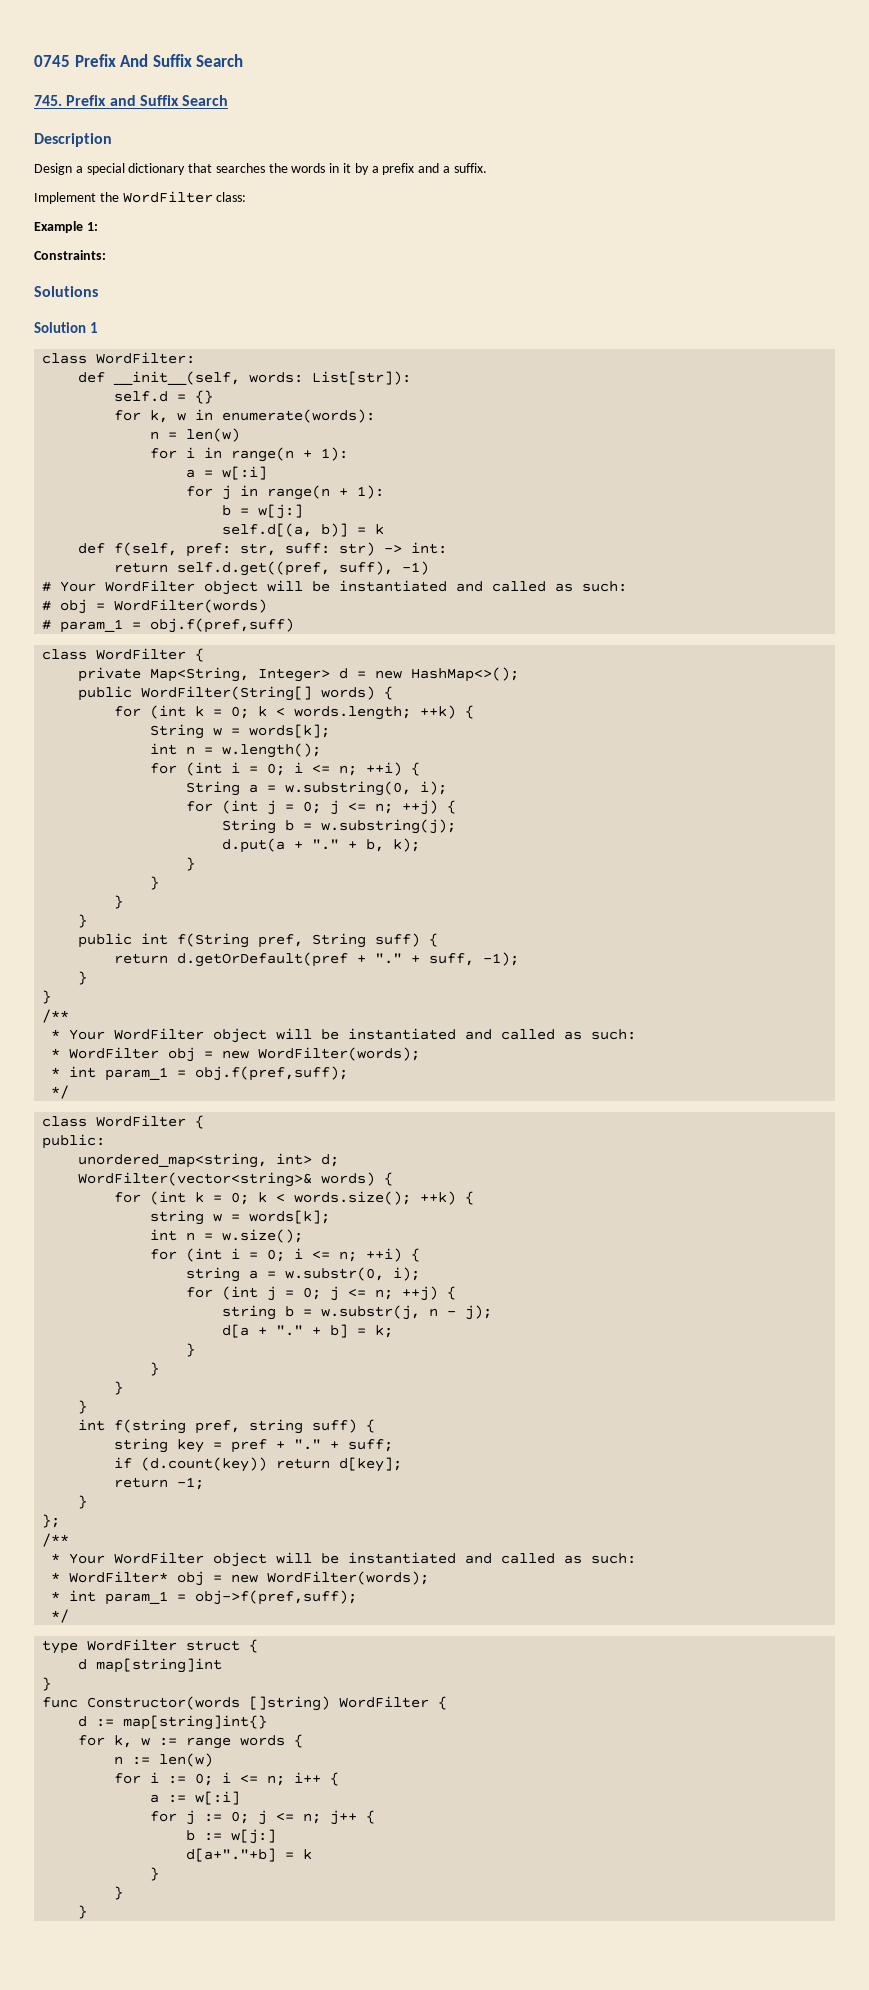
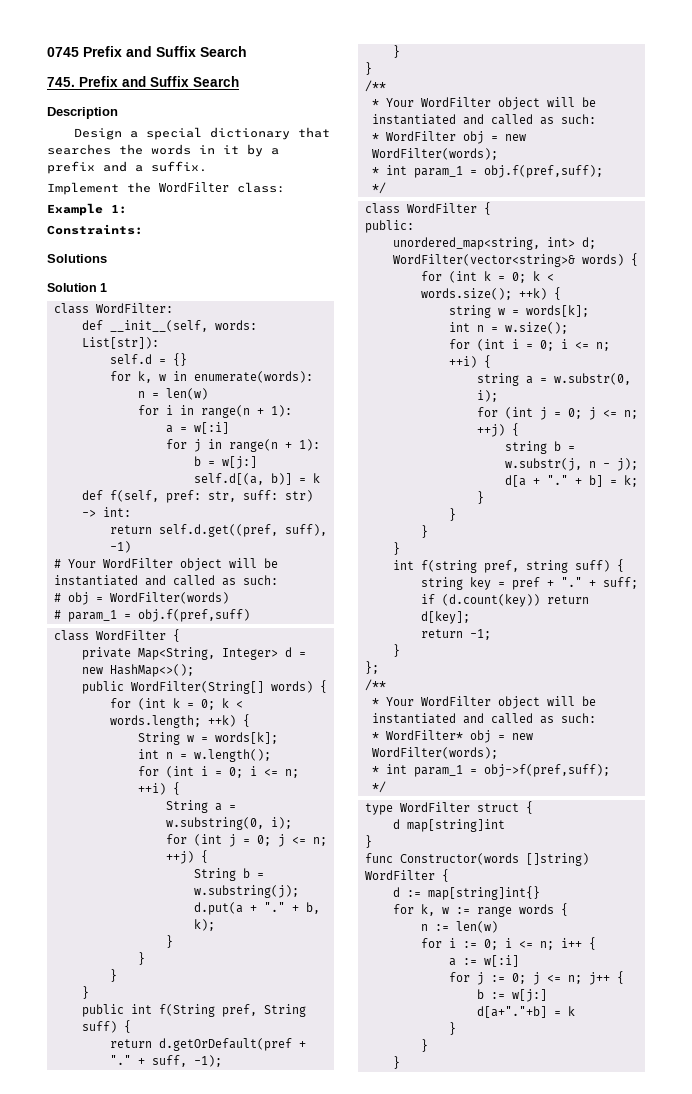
[120,54,149,67] And -> [126,46,152,57] and

